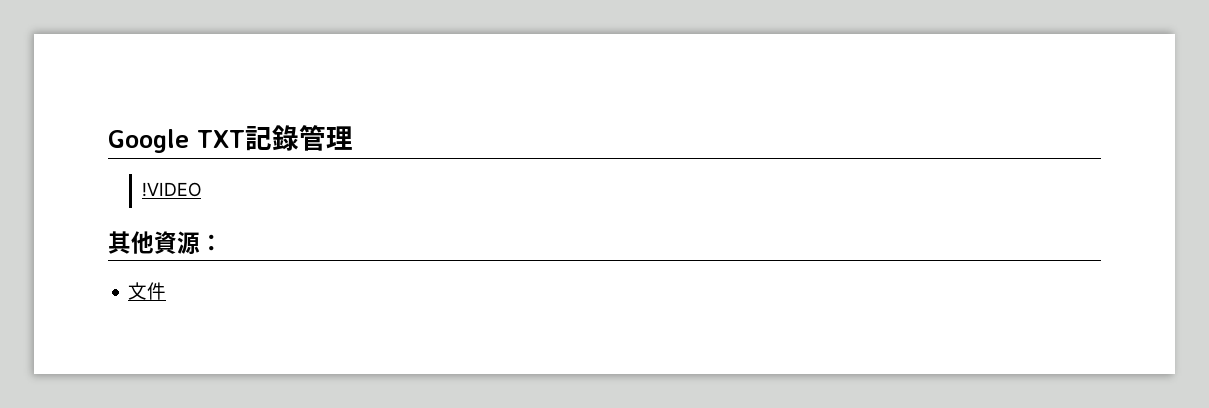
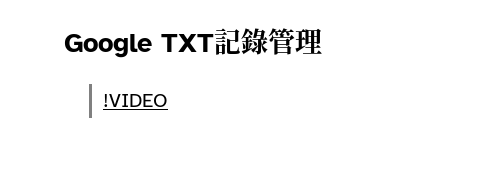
[108,231,223,255] [128,282,167,300] // 其他資源： // 文件 -> (168, 100) none

